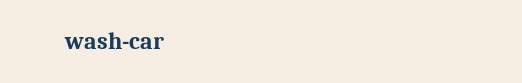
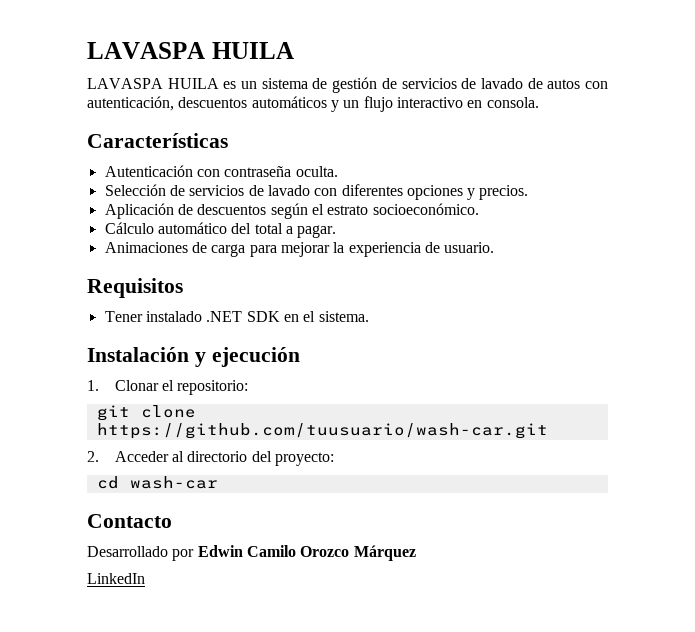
[64,32,164,49] wash-car -> [87,42,294,59] [87,77,608,93] [87,96,539,112] [87,133,228,148] [104,165,338,177] [104,184,529,200] [104,203,479,219] [104,222,337,238] [104,242,495,257] [87,278,183,298] [104,311,369,322] [87,347,300,367] [87,380,249,395] [96,405,196,421] [96,423,548,439] [87,451,335,466] [96,476,218,489] [87,514,172,528] [87,545,416,561] [87,573,145,584] LAVASPA HUILA // LAVASPA HUILA es un sistema de gestión de servicios de lavado de autos con autenticación, descuentos automáticos y un flujo interactivo en consola. // Características // Autenticación con contraseña oculta. // Selección de servicios de lavado con diferentes opciones y precios. // Aplicación de descuentos según el estrato socioeconómico. // Cálculo automático del total a pagar. // Animaciones de carga para mejorar la experiencia de usuario. // Requisitos // Tener instalado .NET SDK en el sistema. // Instalación y ejecución // 1. Clonar el repositorio: // git clone https://github.com/tuusuario/wash-car.git // 2. Acceder al directorio del proyecto: // cd wash-car // Contacto // Desarrollado por Edwin Camilo Orozco Márquez // LinkedIn

